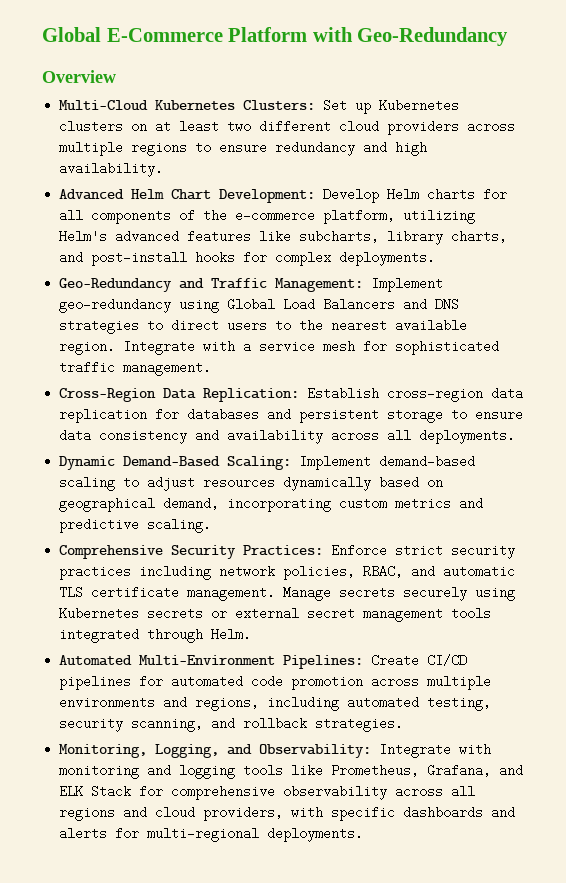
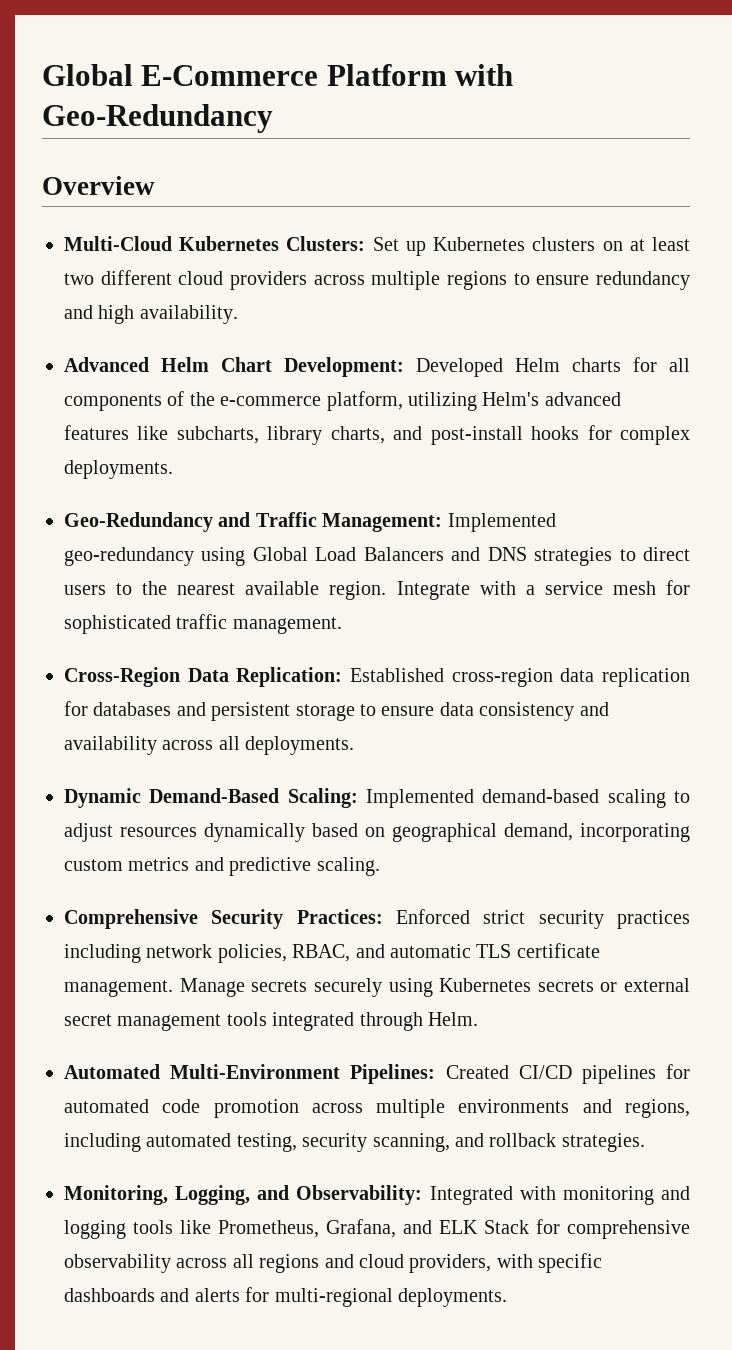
[323,188,380,203] Develop -> [416,358,503,377] Developed
[371,277,444,292] Implement -> [447,513,556,532] Implemented
[307,387,380,400] Establish -> [350,668,445,682] Established
[299,455,372,470] Implement -> [366,789,474,808] Implemented
[331,544,388,557] Enforce -> [396,909,470,924] Enforced
[371,654,420,667] Create -> [445,1065,509,1079] Created
[379,743,452,758] Integrate -> [429,1186,513,1205] Integrated

